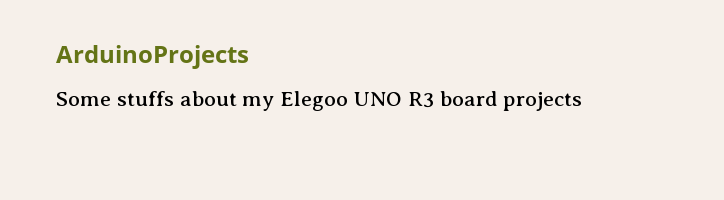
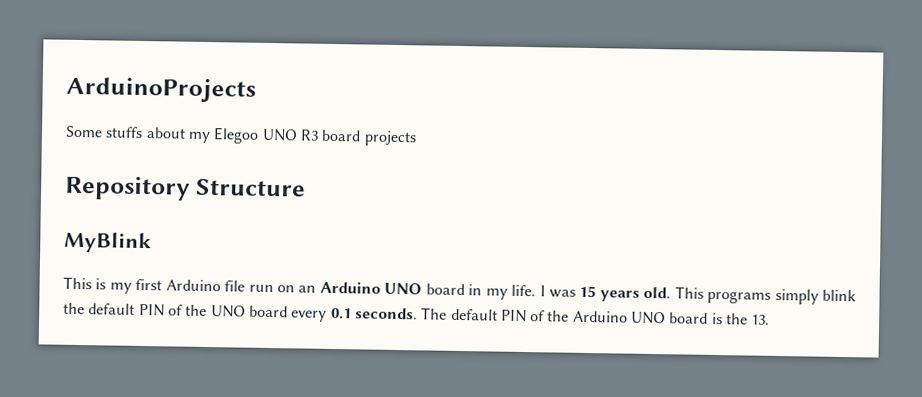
(583, 101) none -> [64,175,306,201] [64,231,152,254] [63,276,856,305] [63,302,771,325] // Repository Structure // MyBlink // This is my first Arduino file run on an Arduino UNO board in my life. I was 15 years old. This programs simply blink the default PIN of the UNO board every 0.1 seconds. The default PIN of the Arduino UNO board is the 13.

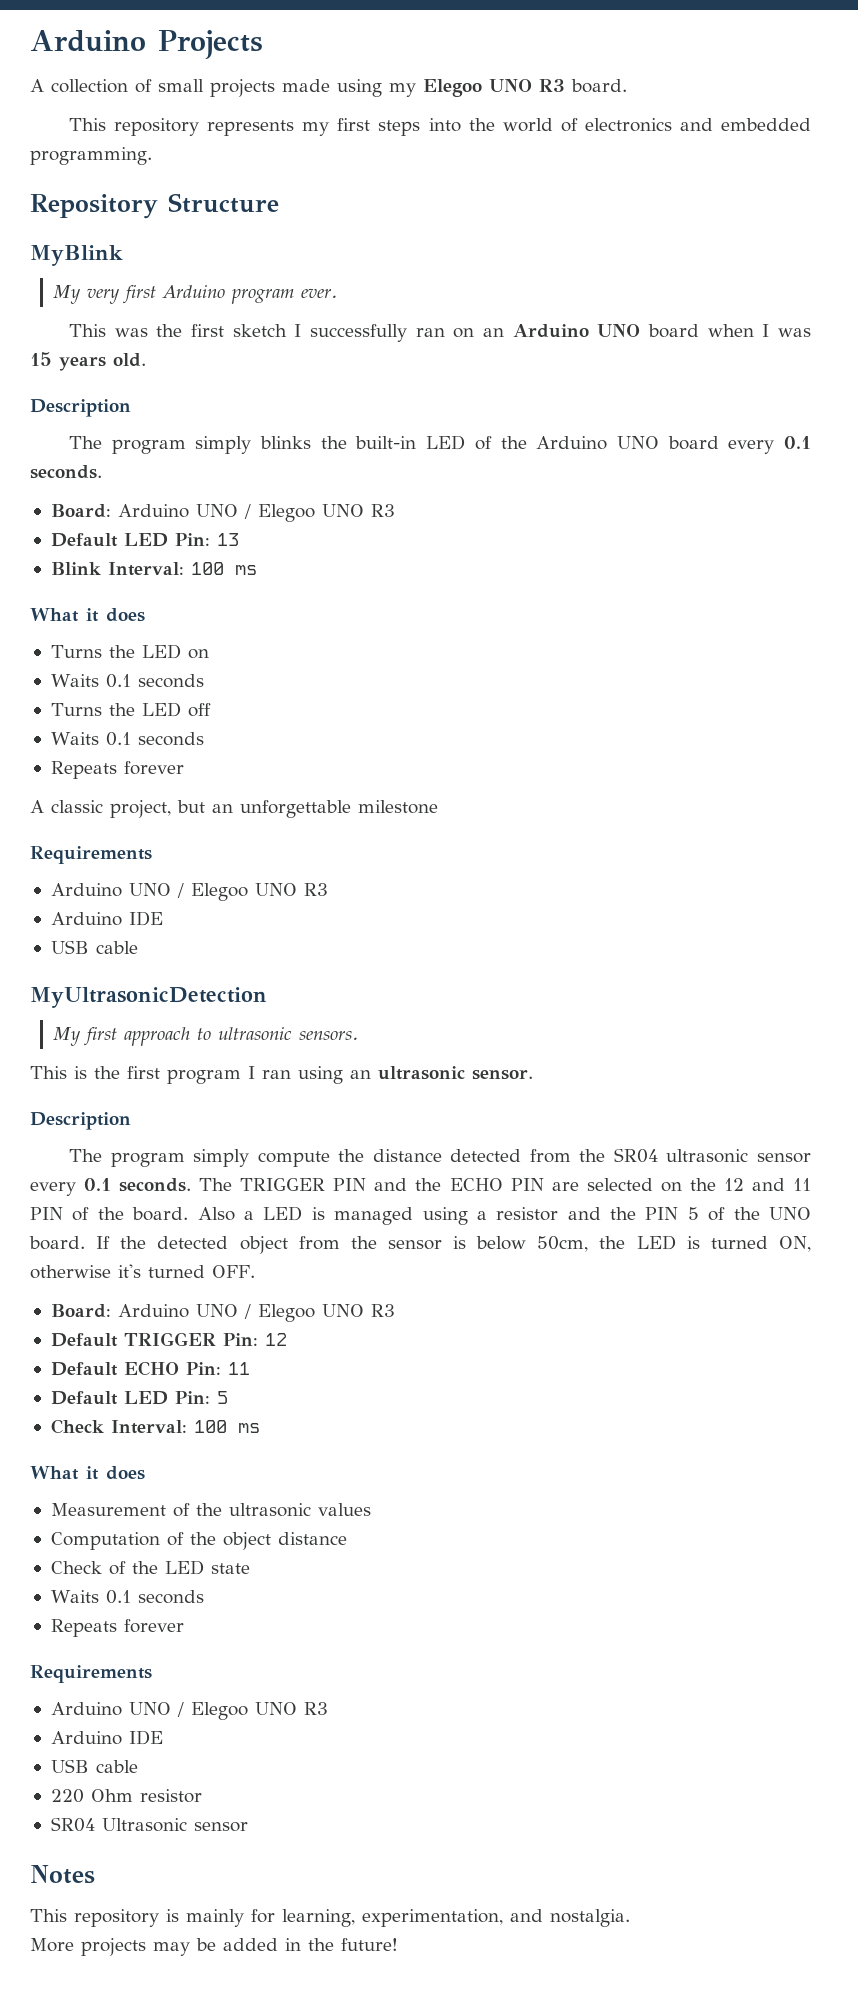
[66,76,256,103] [65,125,417,147] [64,175,306,201] [64,231,152,254] [63,276,274,294] ArduinoProjects // Some stuffs about my Elegoo UNO R3 board projects // Repository Structure // MyBlink // This is my first Arduino file run -> [30,30,263,59] [30,79,627,97] [69,118,812,136] [30,147,152,165] [30,193,279,219] [30,245,123,266] [53,285,339,304] [69,324,445,342] Arduino Projects // A collection of small projects made using my Elegoo UNO R3 board. // This repository represents my first steps into the world of electronics and embedded programming. // Repository Structure // MyBlink // My very first Arduino program ever. // This was the first sketch I successfully ran
[468,284,537,300] in my life. -> [707,324,754,337] when
[674,286,856,305] [63,302,208,317] This programs simply blink the default PIN of the -> [30,399,131,417] [69,435,608,454] // Description // The program simply blinks the built-in LED of the Arduino
[421,307,771,325] The default PIN of the Arduino UNO board is the 13. -> [50,504,395,522] [50,533,239,547] [50,562,257,576] [30,608,145,622] [50,644,209,659] [50,674,204,688] [50,702,211,717] [50,732,204,746] [50,761,184,779] [30,800,438,818] [30,846,152,864] [50,883,328,901] [50,911,163,926] [50,940,138,954] [30,987,267,1008] [53,1027,360,1046] [30,1066,533,1084] [30,1112,131,1130] [69,1148,811,1167] [30,1178,811,1196] [30,1206,812,1225] [29,1235,811,1254] [30,1264,255,1279] [50,1304,395,1322] [50,1332,287,1347] [50,1361,250,1376] [50,1391,228,1405] [50,1419,260,1434] [30,1466,145,1480] [50,1503,371,1517] [50,1532,347,1550] [50,1560,250,1575] [50,1590,204,1604] [50,1619,184,1637] [30,1665,152,1683] [50,1702,328,1720] [50,1730,163,1745] [50,1759,138,1773] [50,1789,202,1803] [50,1817,248,1832] [30,1865,95,1884] [30,1909,630,1927] [30,1938,398,1956] // Board: Arduino UNO / Elegoo UNO R3 // Default LED Pin: 13 // Blink Interval: 100 ms // What it does // Turns the LED on // Waits 0.1 seconds // Turns the LED off // Waits 0.1 seconds // Repeats forever // A classic project, but an unforgettable milestone // Requirements // Arduino UNO / Elegoo UNO R3 // Arduino IDE // USB cable // MyUltrasonicDetection // My first approach to ultrasonic sensors. // This is the first program I ran using an ultrasonic sensor. // Description // The program simply compute the distance detected from the SR04 ultrasonic sensor every 0.1 seconds. The TRIGGER PIN and the ECHO PIN are selected on the 12 and 11 PIN of the board. Also a LED is managed using a resistor and the PIN 5 of the UNO board. If the detected object from the sensor is below 50cm, the LED is turned ON, otherwise it's turned OFF. // Board: Arduino UNO / Elegoo UNO R3 // Default TRIGGER Pin: 12 // Default ECHO Pin: 11 // Default LED Pin: 5 // Check Interval: 100 ms // What it does // Measurement of the ultrasonic values // Computation of the object distance // Check of the LED state // Waits 0.1 seconds // Repeats forever // Requirements // Arduino UNO / Elegoo UNO R3 // Arduino IDE // USB cable // 220 Ohm resistor // SR04 Ultrasonic sensor // Notes // This repository is mainly for learning, experimentation, and nostalgia. // More projects may be added in the future!

